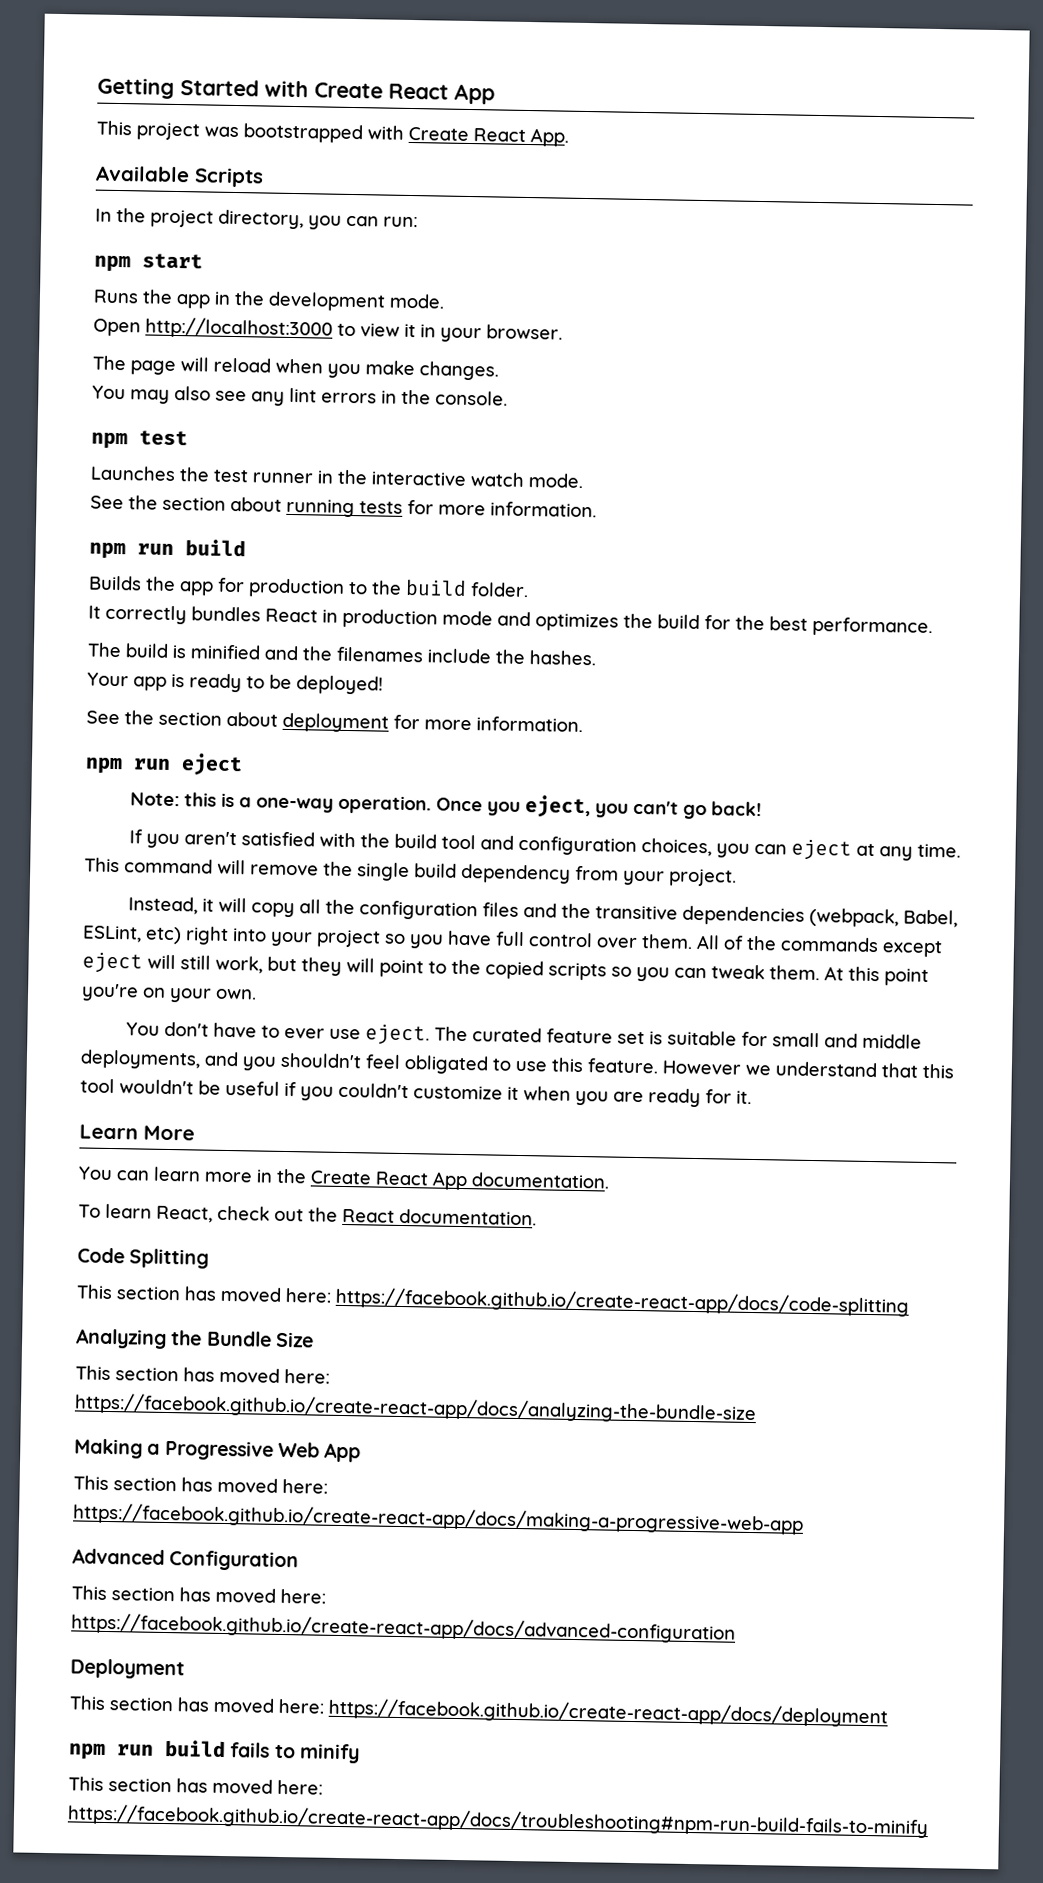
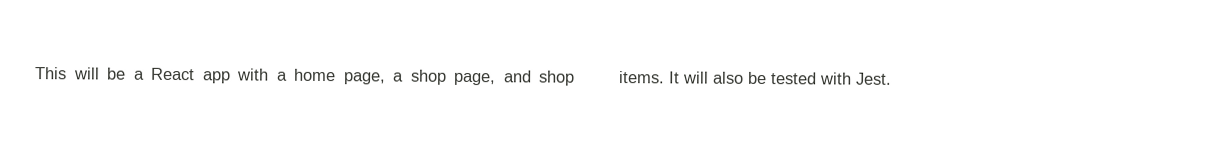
[97,77,495,105] [96,120,569,147] [95,165,264,188] [95,207,418,230] [94,253,203,273] [93,289,445,312] [93,316,563,343] [92,355,499,381] [92,385,508,406] [91,430,188,450] [90,465,584,488] [90,495,597,518] [89,539,246,560] [88,575,529,598] [88,604,933,637] [87,642,596,666] [87,672,383,695] [86,710,583,733] [85,753,243,777] [129,792,762,820] [128,829,961,861] [84,857,737,887] [127,896,958,928] [82,925,943,958] [82,952,929,986] [81,983,257,1003] [125,1021,922,1049] [80,1049,954,1079] [80,1078,752,1108] [79,1124,195,1141] [78,1166,610,1191] [78,1203,537,1226] [77,1247,210,1269] [76,1284,909,1317] [75,1328,314,1349] [75,1365,330,1384] [74,1392,757,1425] [74,1438,362,1463] [73,1475,328,1494] [72,1502,804,1535] [72,1548,300,1572] [71,1585,326,1604] [71,1612,736,1644] [70,1658,185,1680] [69,1695,888,1728] [68,1740,360,1764] [68,1776,323,1795] [67,1803,929,1839] Getting Started with Create React App // This project was bootstrapped with Create React App. // Available Scripts // In the project directory, you can run: // npm start // Runs the app in the development mode. // Open http://localhost:3000 to view it in your browser. // The page will reload when you make changes. // You may also see any lint errors in the console. // npm test // Launches the test runner in the interactive watch mode. // See the section about running tests for more information. // npm run build // Builds the app for production to the build folder. // It correctly bundles React in production mode and optimizes the build for the best performance. // The build is minified and the filenames include the hashes. // Your app is ready to be deployed! // See the section about deployment for more information. // npm run eject // Note: this is a one-way operation. Once you eject, you can't go back! // If you aren't satisfied with the build tool and configuration choices, you can eject at any time. This command will remove the single build dependency from your project. // Instead, it will copy all the configuration files and the transitive dependencies (webpack, Babel, ESLint, etc) right into your project so you have full control over them. All of the commands except eject will still work, but they will point to the copied scripts so you can tweak them. At this point you're on your own. // You don't have to ever use eject. The curated feature set is suitable for small and middle deployments, and you shouldn't feel obligated to use this feature. However we understand that this tool wouldn't be useful if you couldn't customize it when you are ready for it. // Learn More // You can learn more in the Create React App documentation. // To learn React, check out the React documentation. // Code Splitting // This section has moved here: https://facebook.github.io/create-react-app/docs/code-splitting // Analyzing the Bundle Size // This section has moved here: https://facebook.github.io/create-react-app/docs/analyzing-the-bundle-size // Making a Progressive Web App // This section has moved here: https://facebook.github.io/create-react-app/docs/making-a-progressive-web-app // Advanced Configuration // This section has moved here: https://facebook.github.io/create-react-app/docs/advanced-configuration // Deployment // This section has moved here: https://facebook.github.io/create-react-app/docs/deployment // npm run build fails to minify // This section has moved here: https://facebook.github.io/create-react-app/docs/troubleshooting#npm-run-build-fails-to-minify -> [35,67,892,86] This will be a React app with a home page, a shop page, and shop items. It will also be tested with Jest.

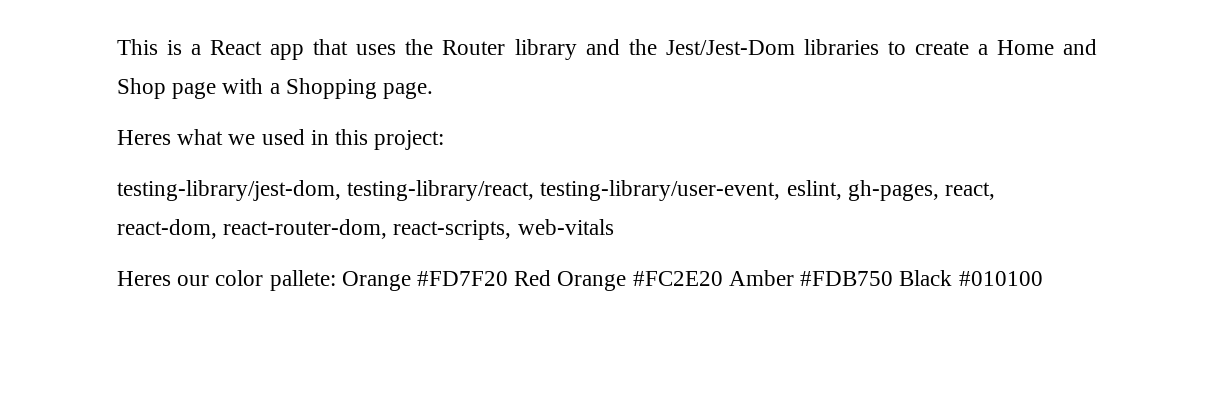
[73,67,126,80] will be -> [167,40,183,55] is
[237,68,892,86] with a home page, a shop page, and shop items. It will also be tested with Jest. -> [313,39,1097,60] [117,78,434,99] [117,129,445,150] [117,180,996,201] [117,219,614,240] [117,270,1043,291] that uses the Router library and the Jest/Jest-Dom libraries to create a Home and Shop page with a Shopping page. // Heres what we used in this project: // testing-library/jest-dom, testing-library/react, testing-library/user-event, eslint, gh-pages, react, react-dom, react-router-dom, react-scripts, web-vitals // Heres our color pallete: Orange #FD7F20 Red Orange #FC2E20 Amber #FDB750 Black #010100

